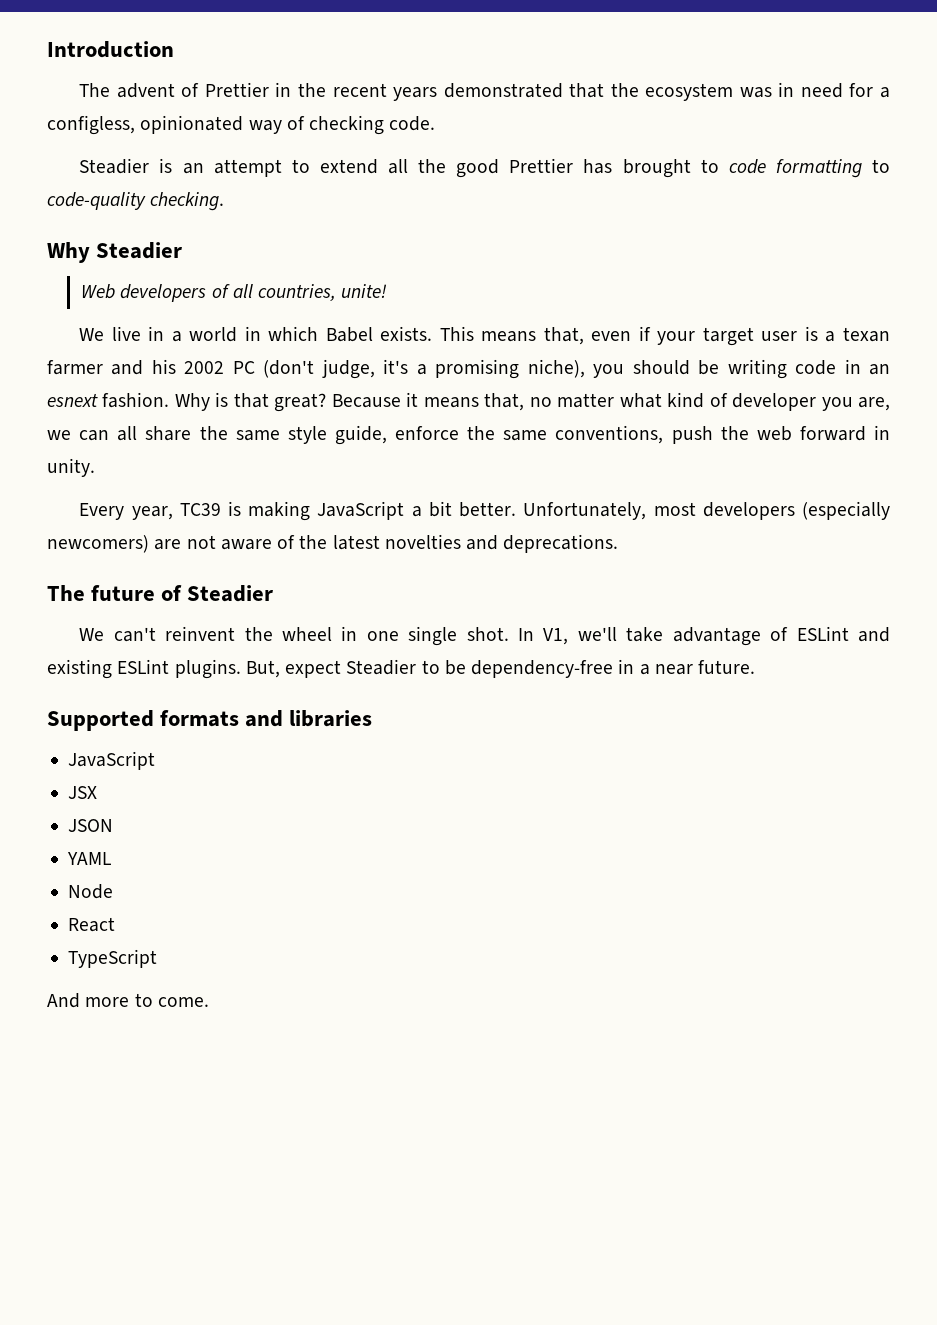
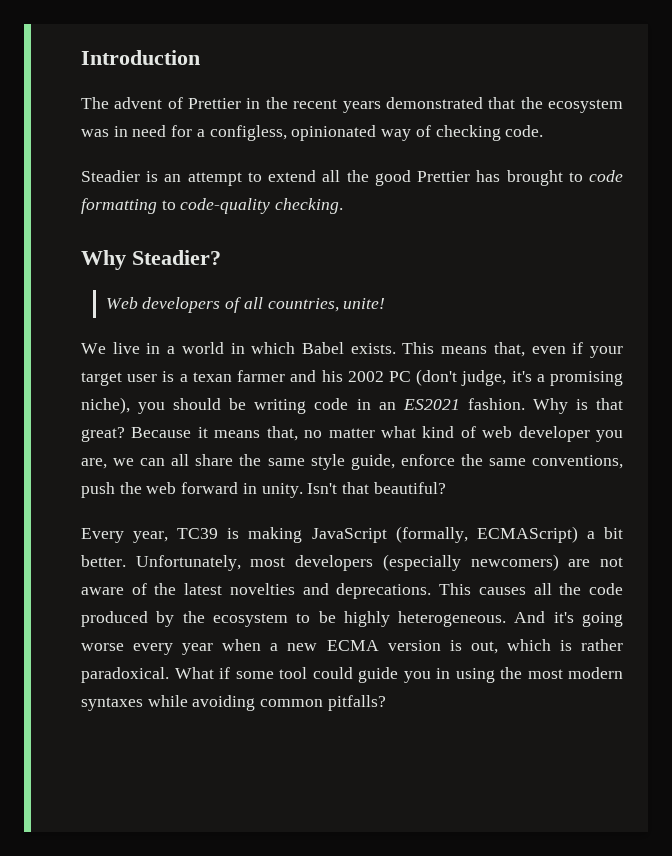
[96,242,183,259] Steadier -> [132,250,221,265] Steadier?
[47,393,98,407] esnext -> [402,399,460,410] ES2021
(728, 400) none -> [482,426,513,438] web
(95, 467) none -> [307,482,446,494] Isn't that beautiful?
(405, 510) none -> [395,526,578,543] (formally, ECMAScript)
[47,585,274,602] [79,626,891,646] [47,659,756,679] [47,710,373,731] [68,751,156,770] [68,786,98,799] [68,819,114,832] [67,852,112,865] [68,884,114,899] [68,917,116,932] [68,949,158,968] [47,993,209,1008] // The future of Steadier // We can't reinvent the wheel in one single shot. In V1, we'll take advantage of ESLint and existing ESLint plugins. But, expect Steadier to be dependency-free in a near future. // Supported formats and libraries // JavaScript // JSX // JSON // YAML // Node // React // TypeScript // And more to come. -> [439,583,623,595] [81,611,623,627] [81,639,623,655] [81,667,623,683] [81,695,386,711] This causes all the code produced by the ecosystem to be highly heterogeneous. And it's going worse every year when a new ECMA version is out, which is rather paradoxical. What if some tool could guide you in using the most modern syntaxes while avoiding common pitfalls?

